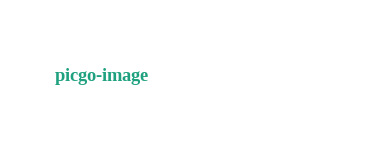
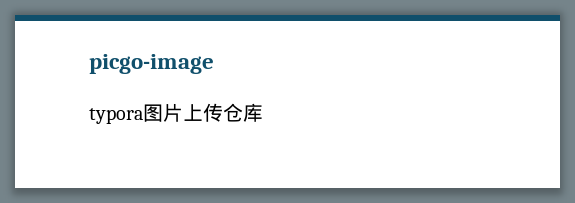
(148, 76) none -> [89,103,263,124] // typora图片上传仓库

